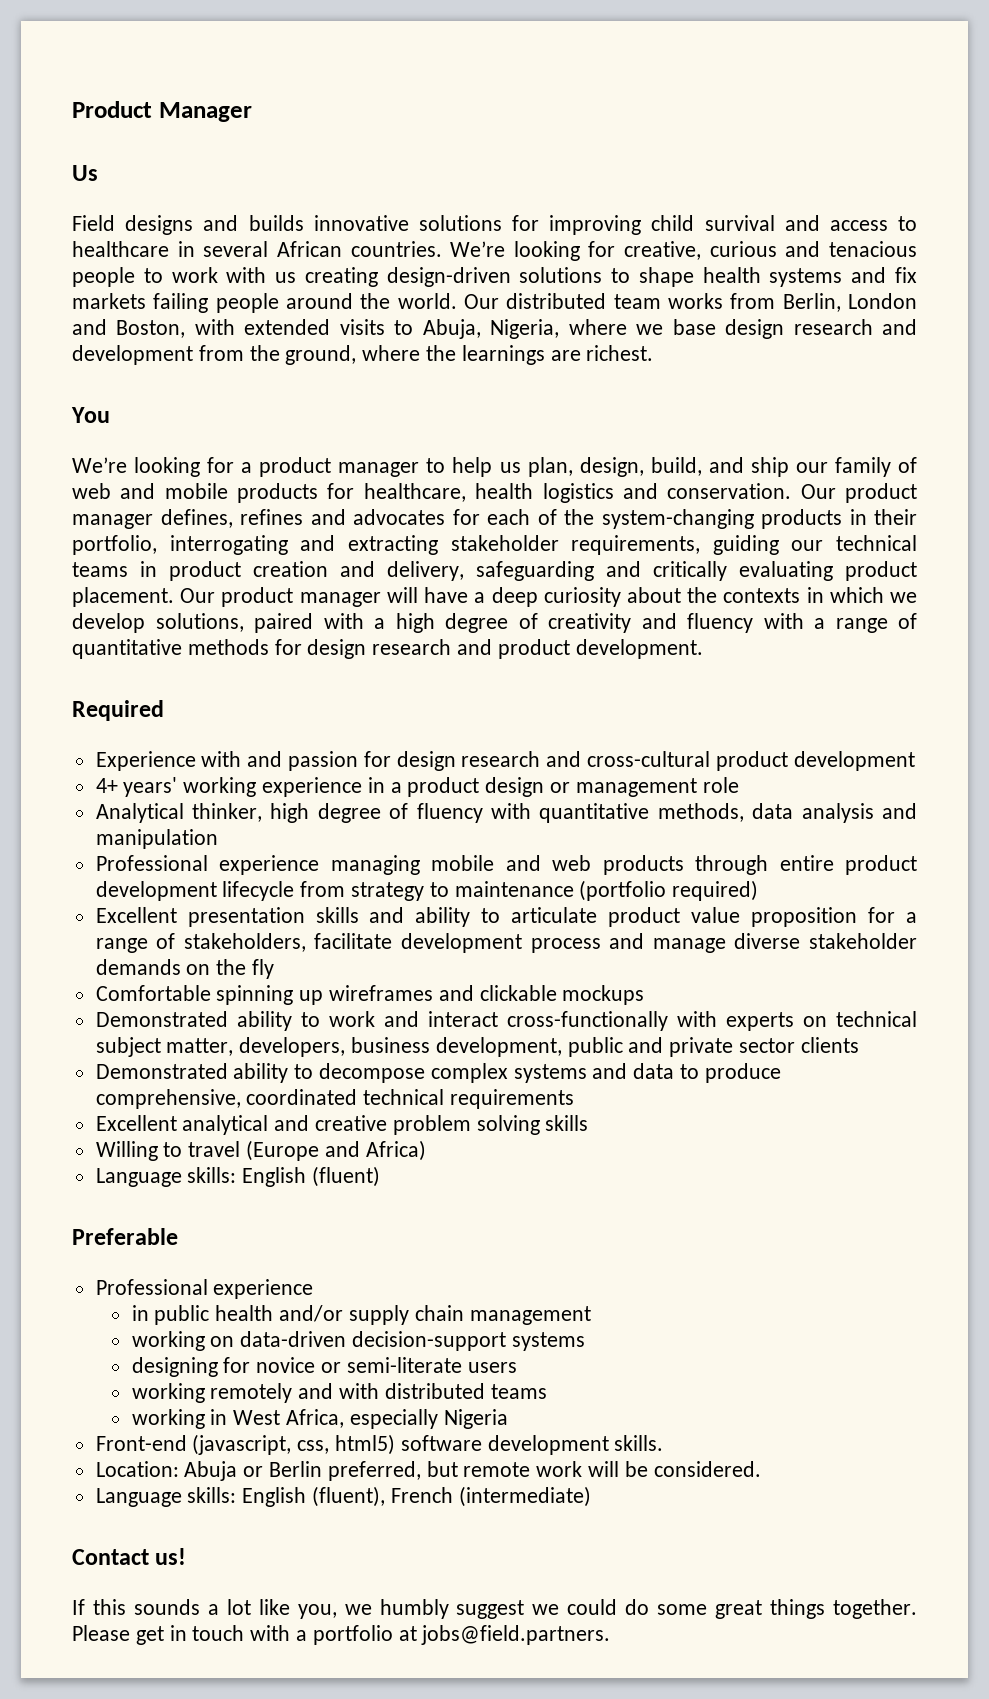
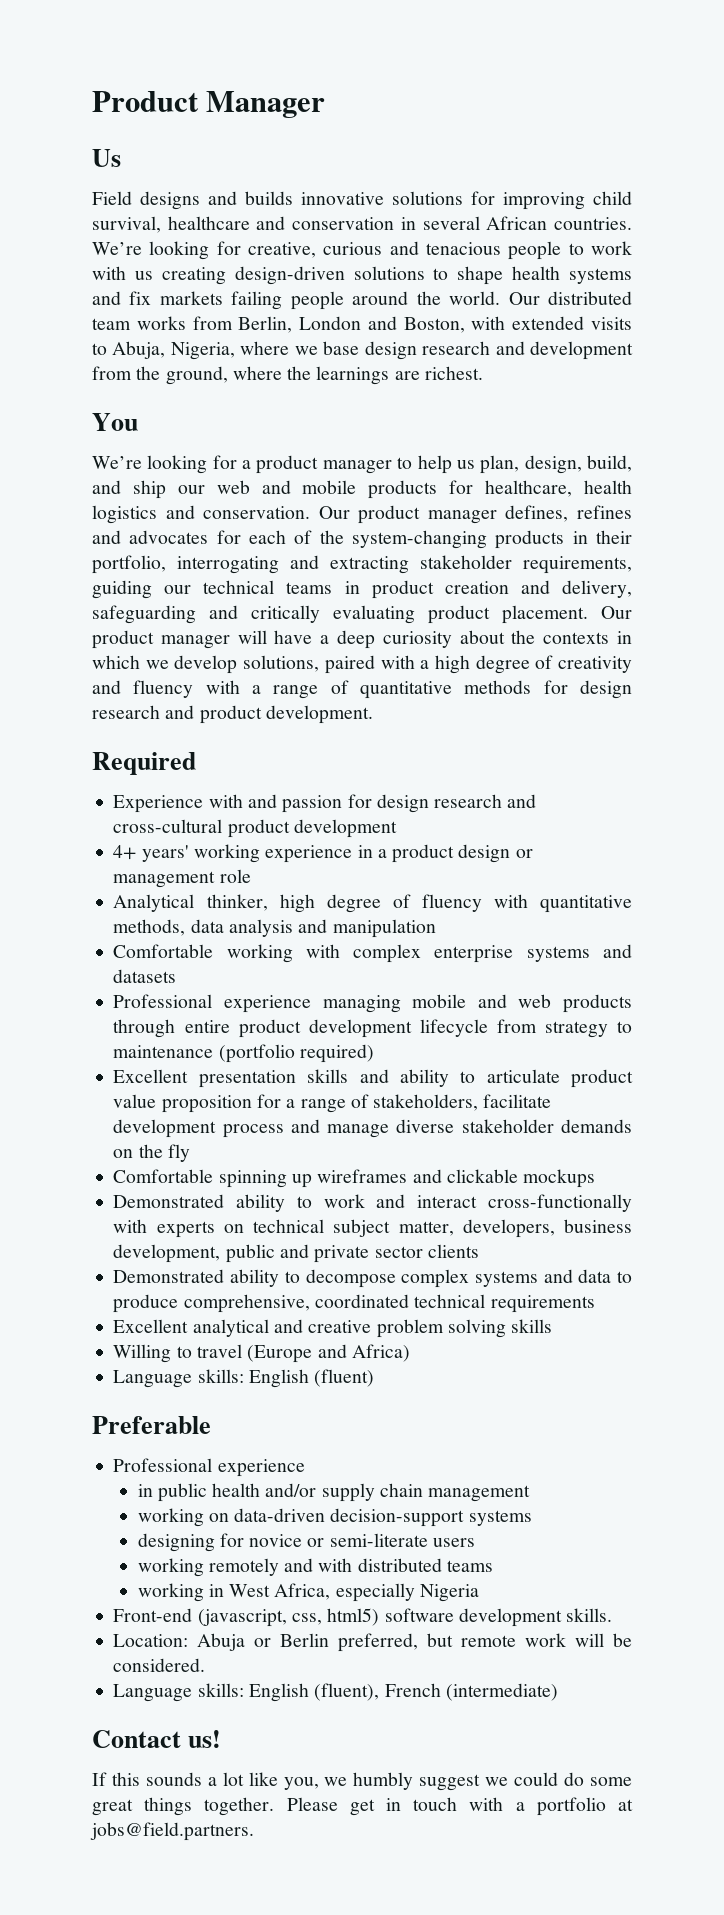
[704,215,917,231] [72,241,169,257] survival and access to healthcare -> [92,216,395,233] survival, healthcare and conservation
[834,457,917,477] family of -> (205, 489) none
(218, 839) none -> [113,944,632,963] [113,969,177,983] // Comfortable working with complex enterprise systems and datasets

